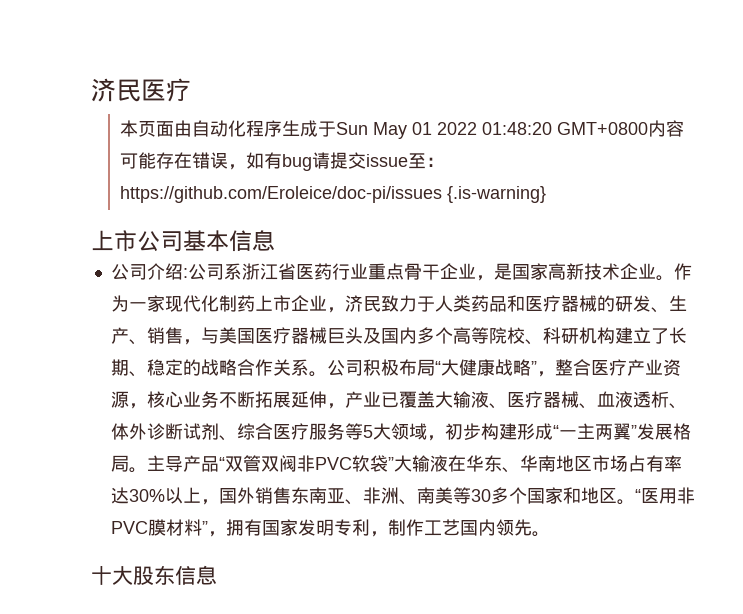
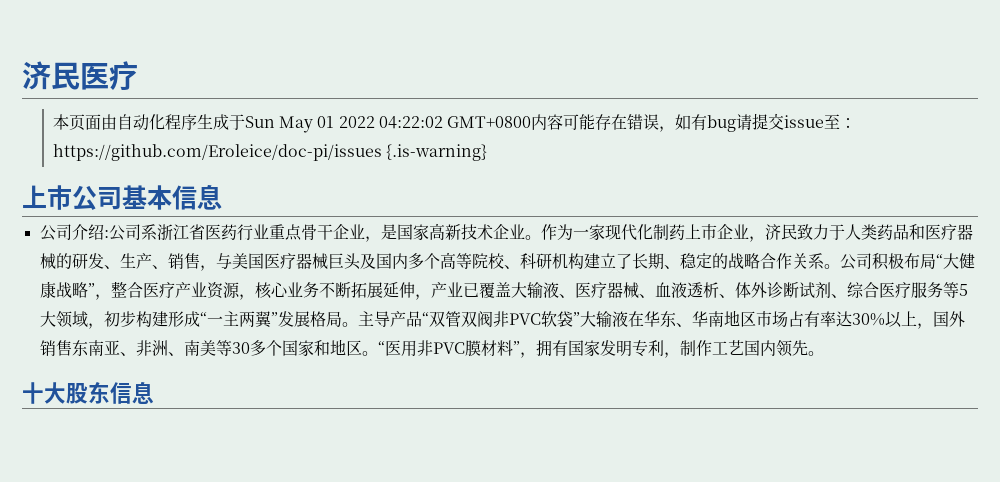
[482,122,553,135] 01:48:20 -> [379,116,444,129] 04:22:02

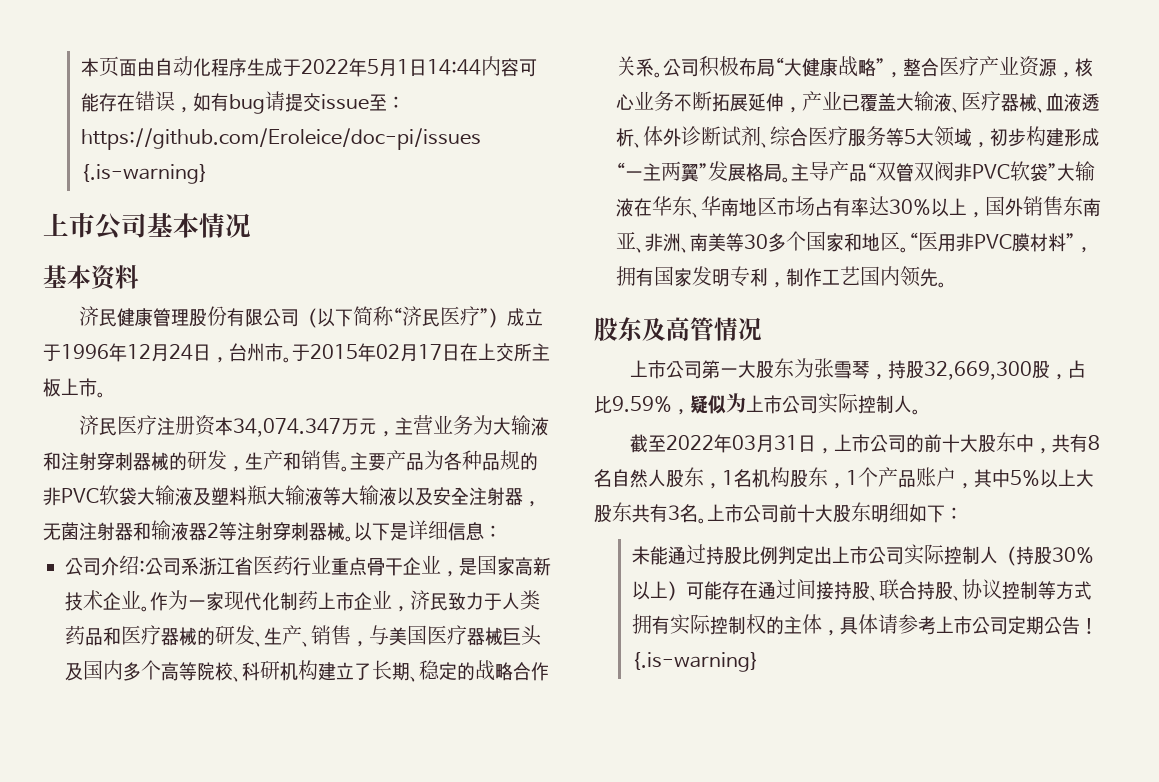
[22,61,138,90] 济民医疗 // -> (80, 67) none
[244,116,532,133] Sun May 01 2022 04:22:02 GMT+0800 -> [300,58,481,77] 2022年5月1日14:44
[172,184,222,210] 信息 -> [199,213,251,238] [43,265,139,291] [79,306,544,328] [43,343,550,363] [43,378,106,398] [79,415,550,437] [43,450,538,472] [43,485,541,507] [43,520,502,542] 情况 // 基本资料 // 济民健康管理股份有限公司（以下简称“济民医疗”）成立于1996年12月24日，台州市。于2015年02月17日在上交所主板上市。 // 济民医疗注册资本34,074.347万元，主营业务为大输液和注射穿刺器械的研发，生产和销售。主要产品为各种品规的非PVC软袋大输液及塑料瓶大输液等大输液以及安全注射器，无菌注射器和输液器2等注射穿刺器械。以下是详细信息：
[22,381,154,404] 十大股东信息 -> [594,317,762,341] [630,358,1087,380] [594,393,921,415] [630,432,1101,454] [594,467,1094,489] [594,502,963,524] [631,544,1094,566] [631,579,1092,601] [631,614,1098,636] [631,652,759,672] 股东及高管情况 // 上市公司第一大股东为张雪琴，持股32,669,300股，占比9.59%，疑似为上市公司实际控制人。 // 截至2022年03月31日，上市公司的前十大股东中，共有8名自然人股东，1名机构股东，1个产品账户，其中5%以上大股东共有3名。上市公司前十大股东明细如下： // 未能通过持股比例判定出上市公司实际控制人（持股30%以上）可能存在通过间接持股、联合持股、协议控制等方式拥有实际控制权的主体，具体请参考上市公司定期公告！{.is-warning}

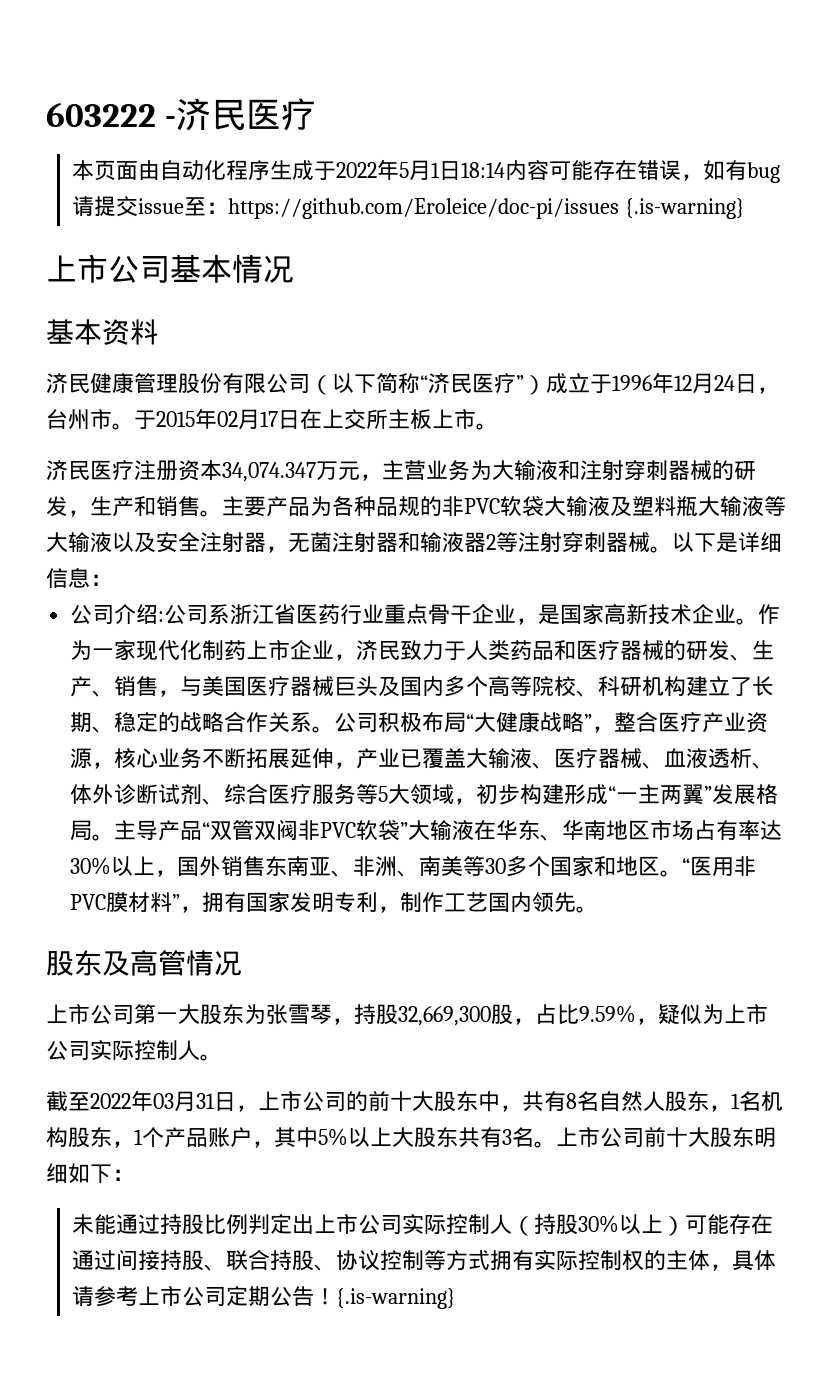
(80, 67) none -> [46,98,317,131] 603222 -济民医疗 //
[426,59,481,75] 14:44 -> [461,162,506,178] 18:14

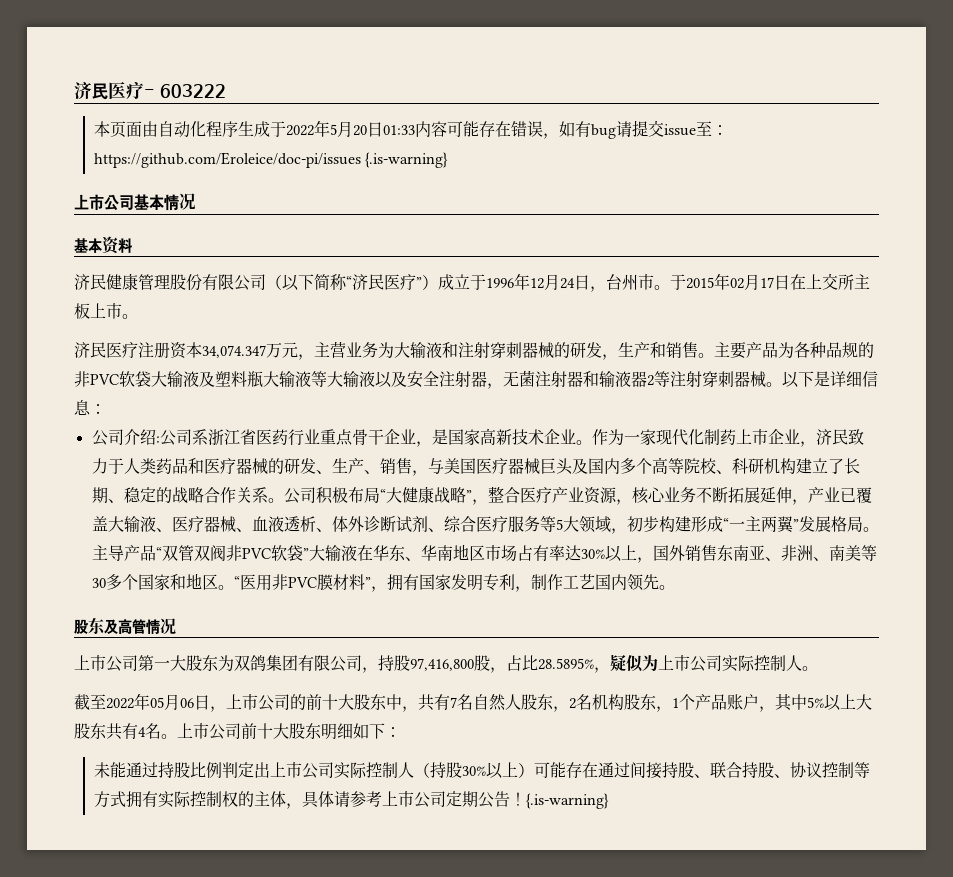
[46,98,317,131] 603222 -济民医疗 -> [74,81,226,100] 济民医疗- 603222
[431,161,506,180] 1日18:14 -> [352,122,415,137] 20日01:33
[266,1004,491,1026] 张雪琴，持股32,669,300 -> [234,655,474,673] 双鸽集团有限公司，持股97,416,800
[579,1005,636,1023] 9.59% -> [538,658,594,670] 28.5895%
[153,1091,215,1112] 03月31 -> [150,694,194,710] 05月06
[566,1093,577,1109] 8 -> [450,697,457,708] 7
[731,1093,740,1109] 1 -> [569,698,576,709] 2
[502,1129,512,1145] 3 -> [138,727,146,737] 4

